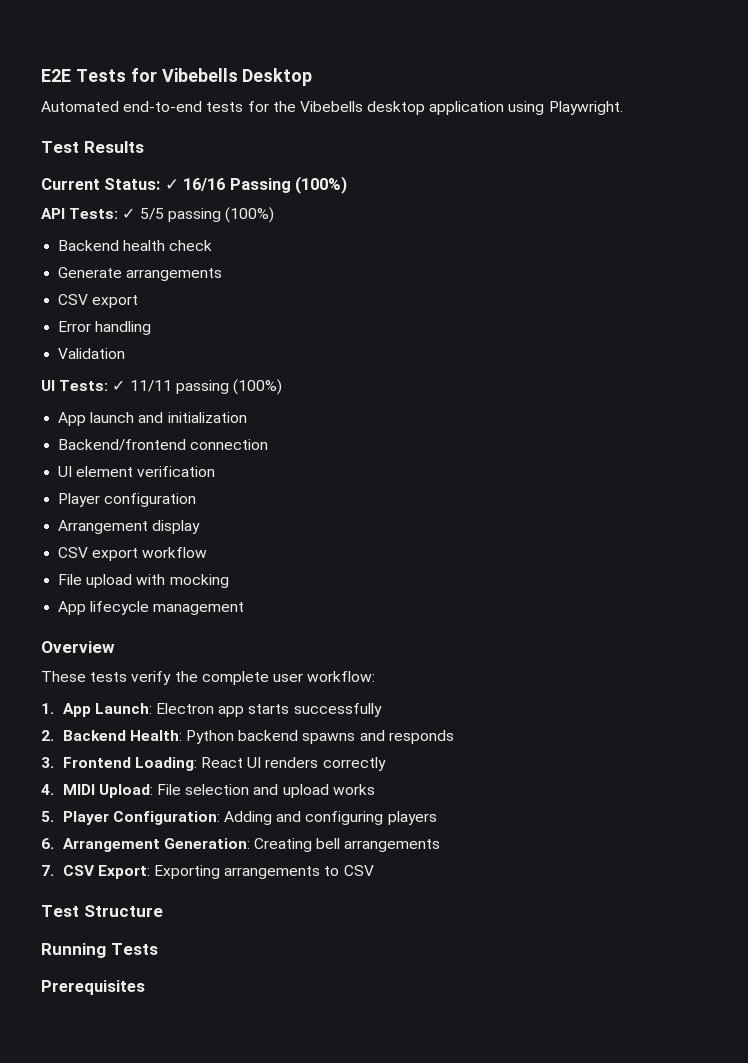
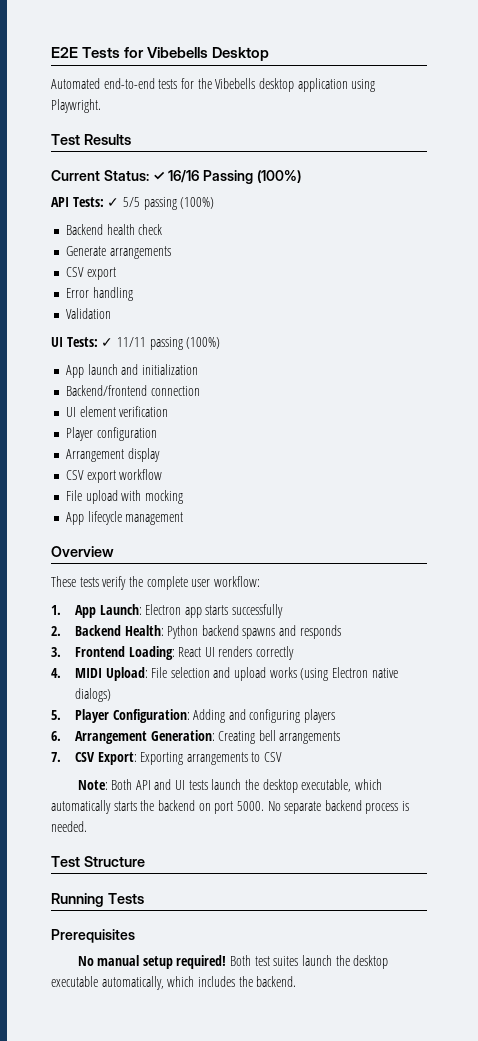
(375, 789) none -> [300,667,398,681] [74,688,111,702] (using Electron native dialogs)
(374, 870) none -> [77,779,382,793] [51,800,410,814] [51,821,87,832] // Note: Both API and UI tests launch the desktop executable, which automatically starts the backend on port 5000. No separate backend process is needed.
(145, 987) none -> [77,955,389,969] [51,976,297,990] // No manual setup required! Both test suites launch the desktop executable automatically, which includes the backend.

